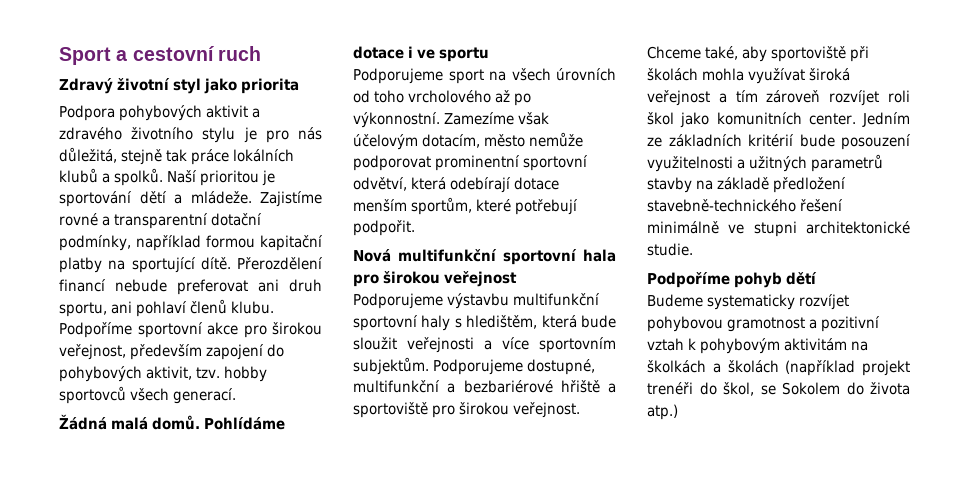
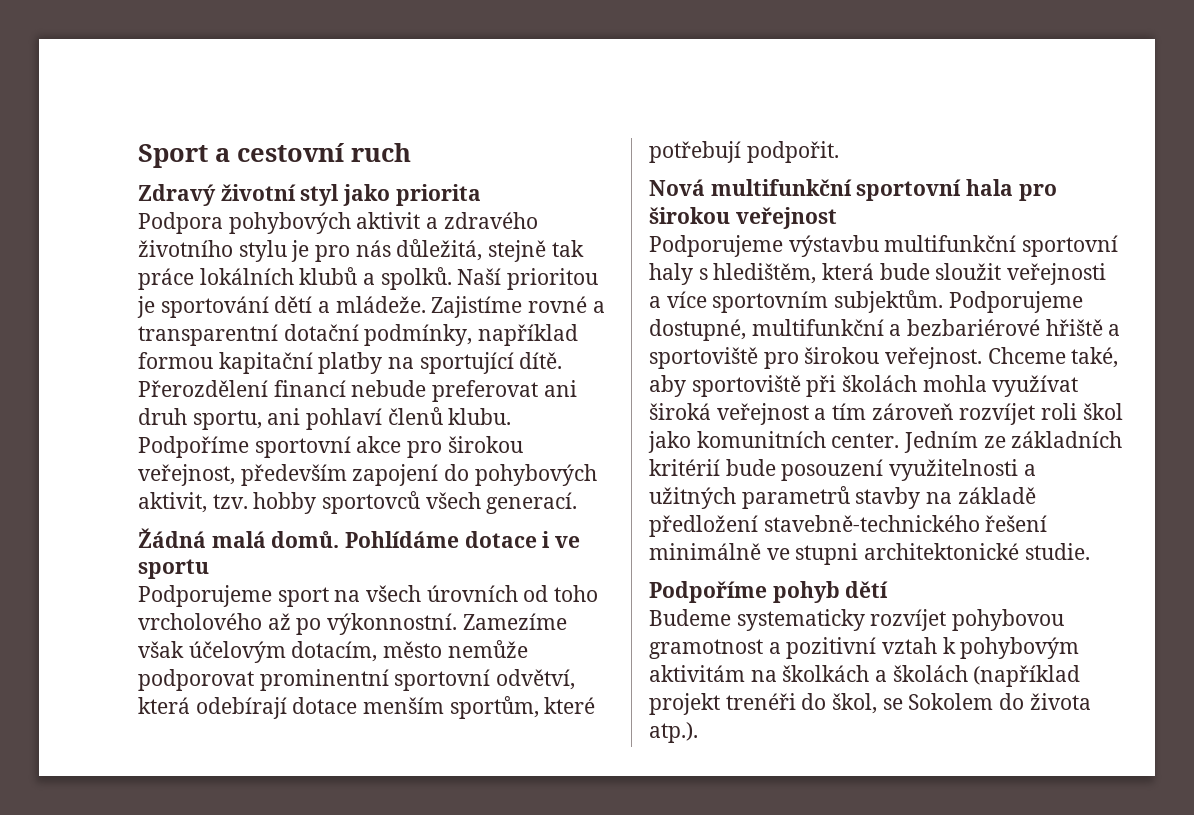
[647,404,678,420] atp.) -> [649,722,698,743] atp.).

